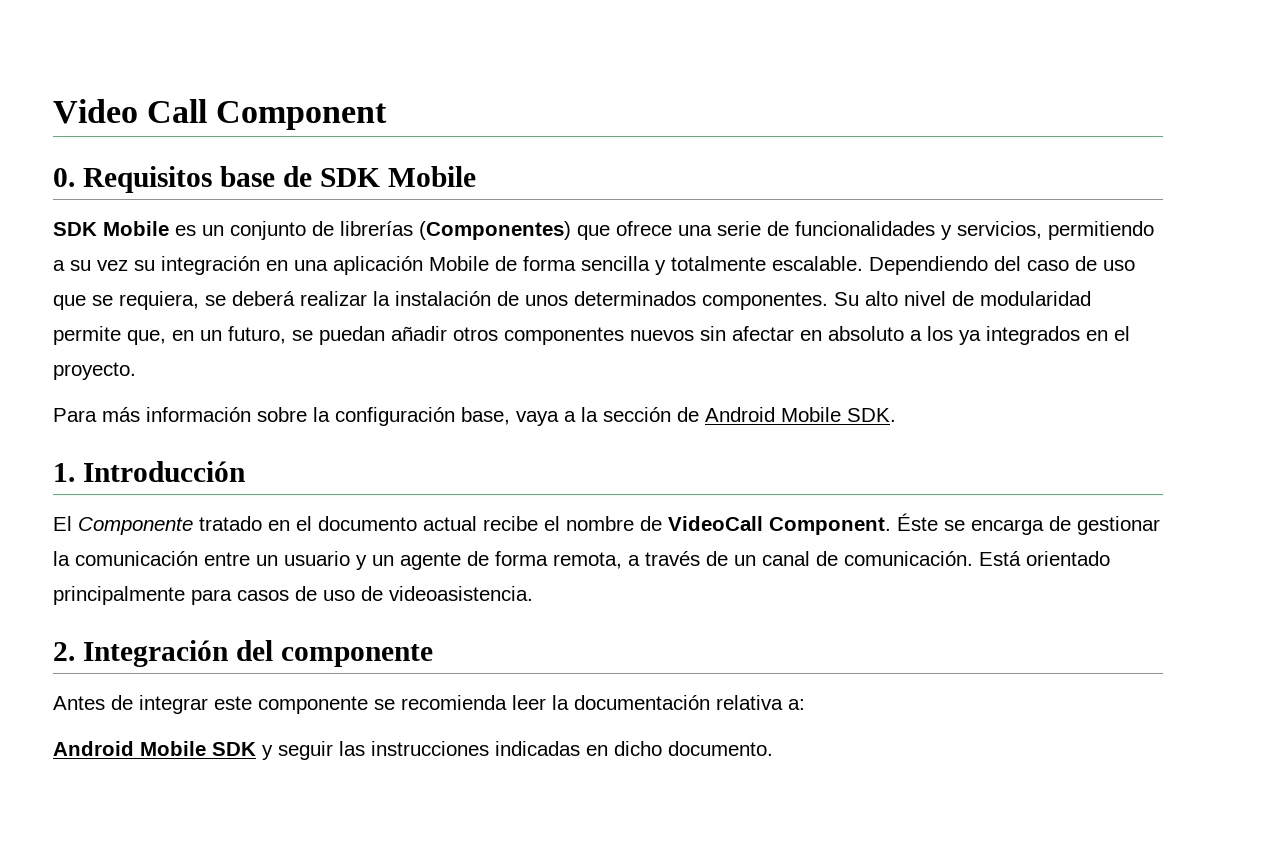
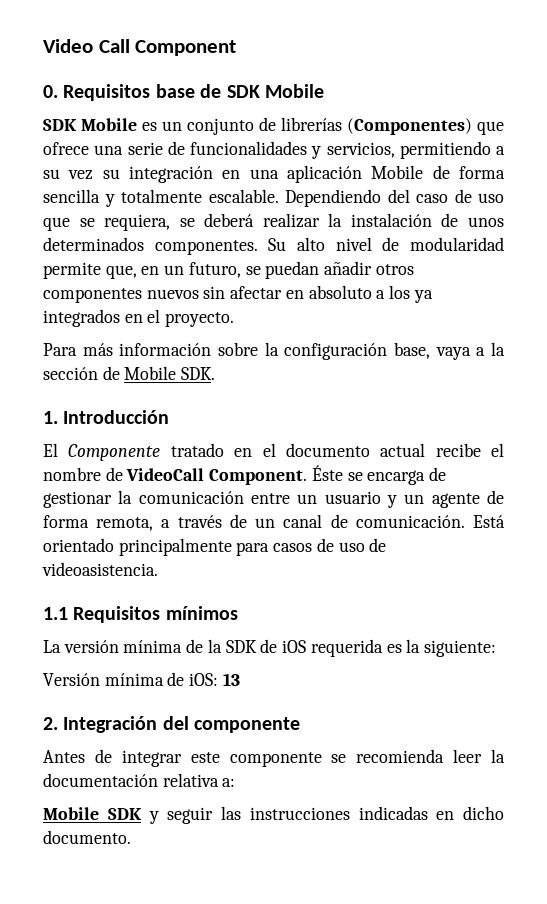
[705,407,775,422] Android -> (120, 373) none
(533, 593) none -> [43,606,238,623] [43,639,496,657] [43,672,240,686] // 1.1 Requisitos mínimos // La versión mínima de la SDK de iOS requerida es la siguiente: // Versión mínima de iOS: 13
[53,741,134,756] Android -> (236, 782) none

